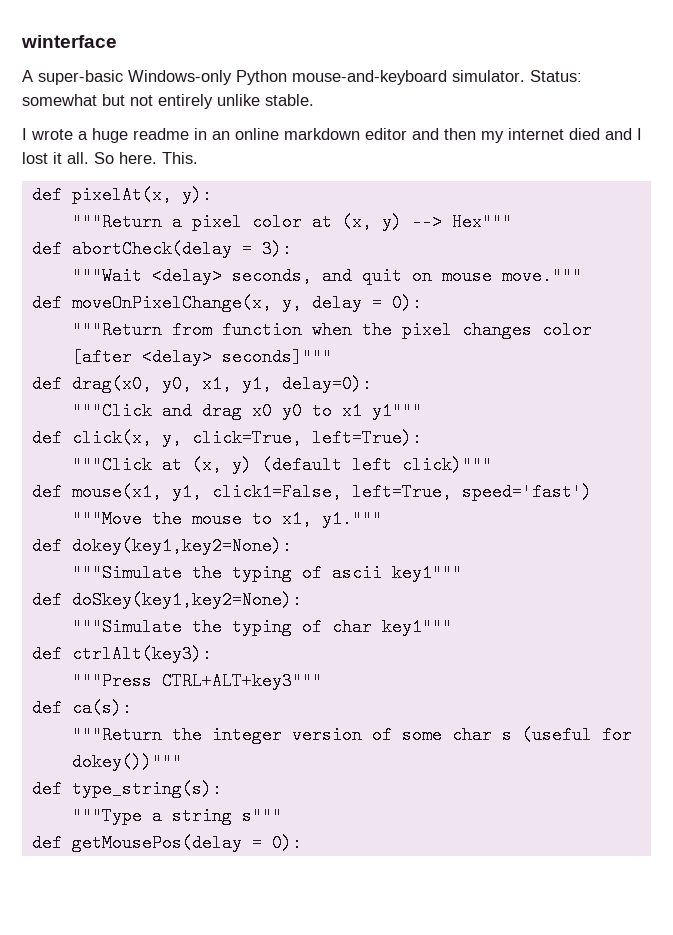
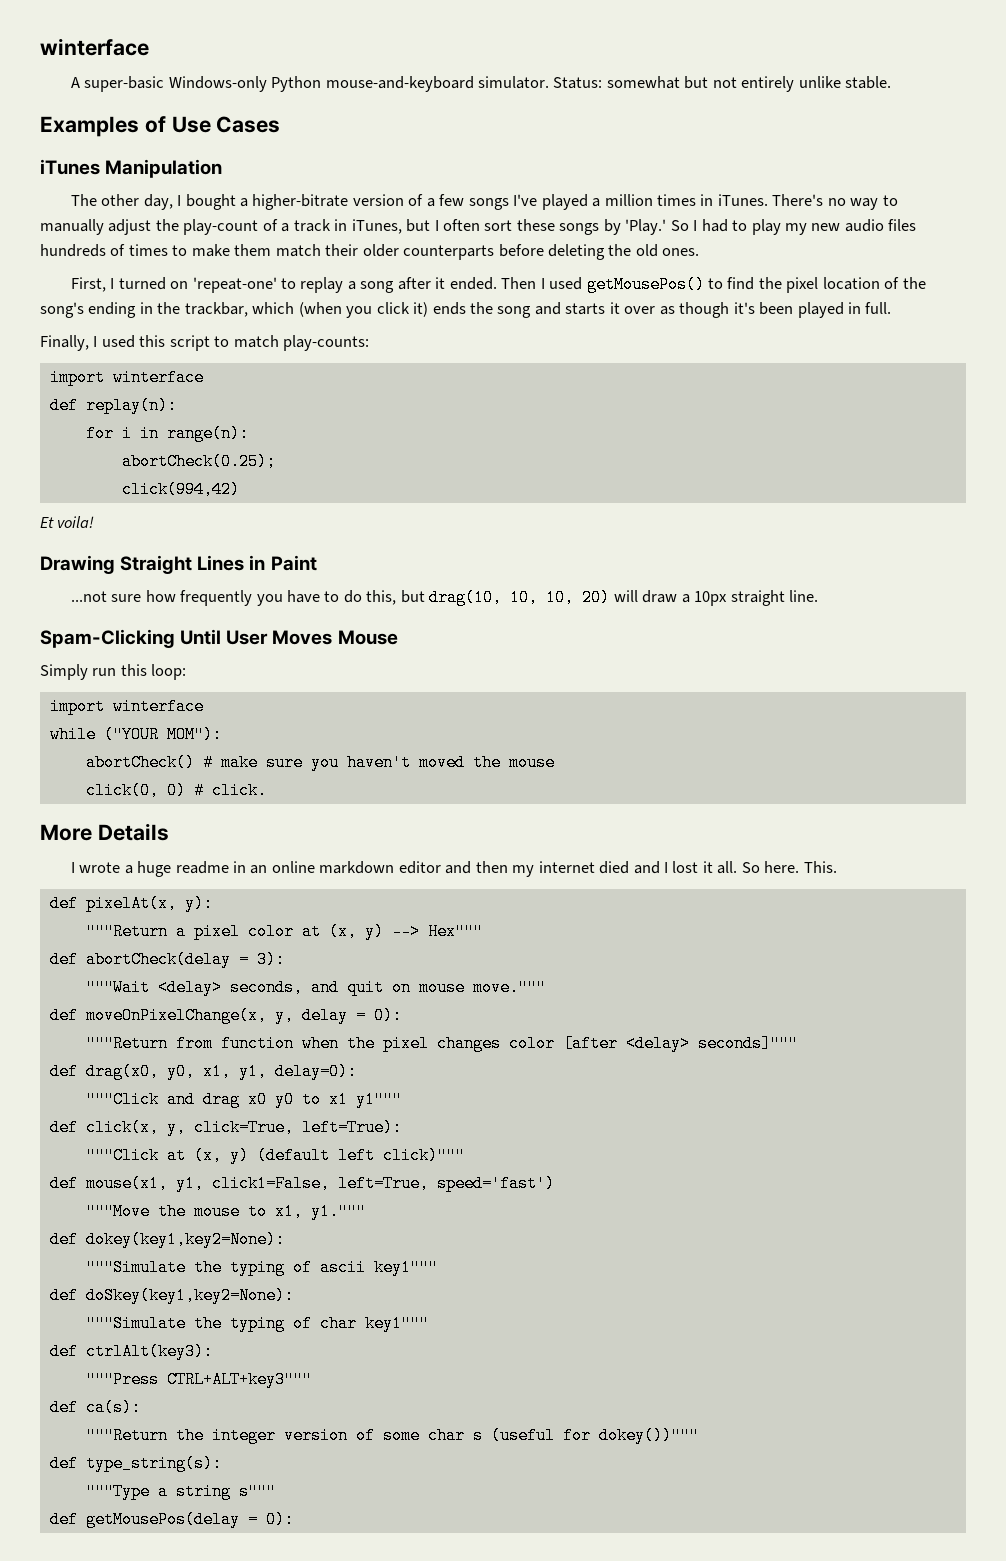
(314, 100) none -> [40,116,281,137] [40,159,223,178] [70,194,898,210] [40,219,917,235] [40,244,700,260] [70,276,926,293] [40,302,892,318] [40,335,370,351] [49,369,204,386] [49,397,177,414] [85,425,249,442] [121,453,276,470] [121,481,240,498] [40,516,95,528] [40,555,317,574] [70,589,819,606] [40,629,398,648] [40,664,187,680] [49,698,204,715] [49,726,222,743] [85,754,555,771] [85,782,267,799] [40,823,169,841] // Examples of Use Cases // iTunes Manipulation // The other day, I bought a higher-bitrate version of a few songs I've played a million times in iTunes. There's no way to manually adjust the play-count of a track in iTunes, but I often sort these songs by 'Play.' So I had to play my new audio files hundreds of times to make them match their older counterparts before deleting the old ones. // First, I turned on 'repeat-one' to replay a song after it ended. Then I used getMousePos() to find the pixel location of the song's ending in the trackbar, which (when you click it) ends the song and starts it over as though it's been played in full. // Finally, I used this script to match play-counts: // import winterface // def replay(n): // for i in range(n): // abortCheck(0.25); // click(994,42) // Et voila! // Drawing Straight Lines in Paint // ...not sure how frequently you have to do this, but drag(10, 10, 10, 20) will draw a 10px straight line. // Spam-Clicking Until User Moves Mouse // Simply run this loop: // import winterface // while ("YOUR MOM"): // abortCheck() # make sure you haven't moved the mouse // click(0, 0) # click. // More Details

